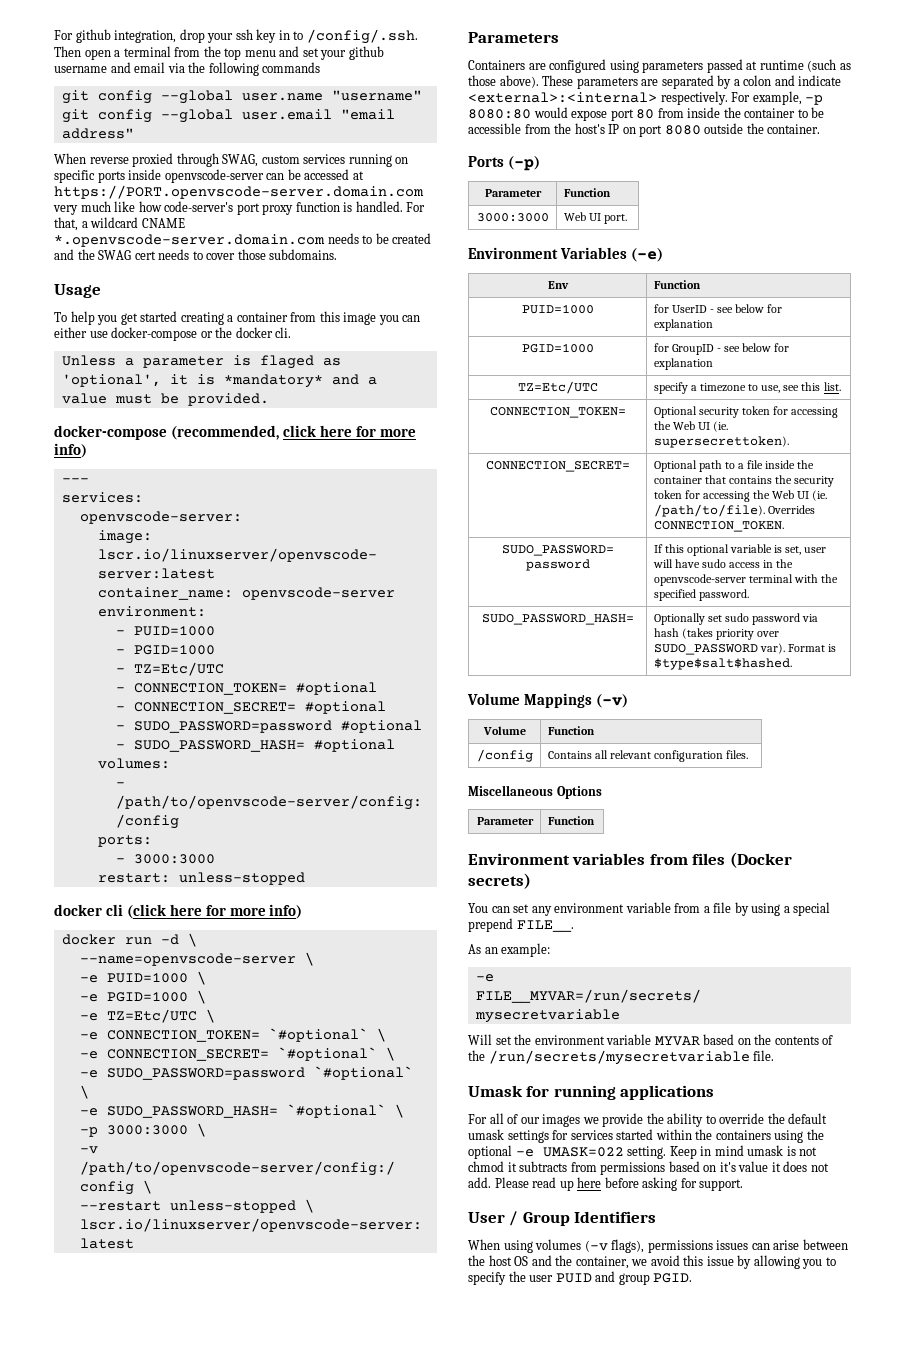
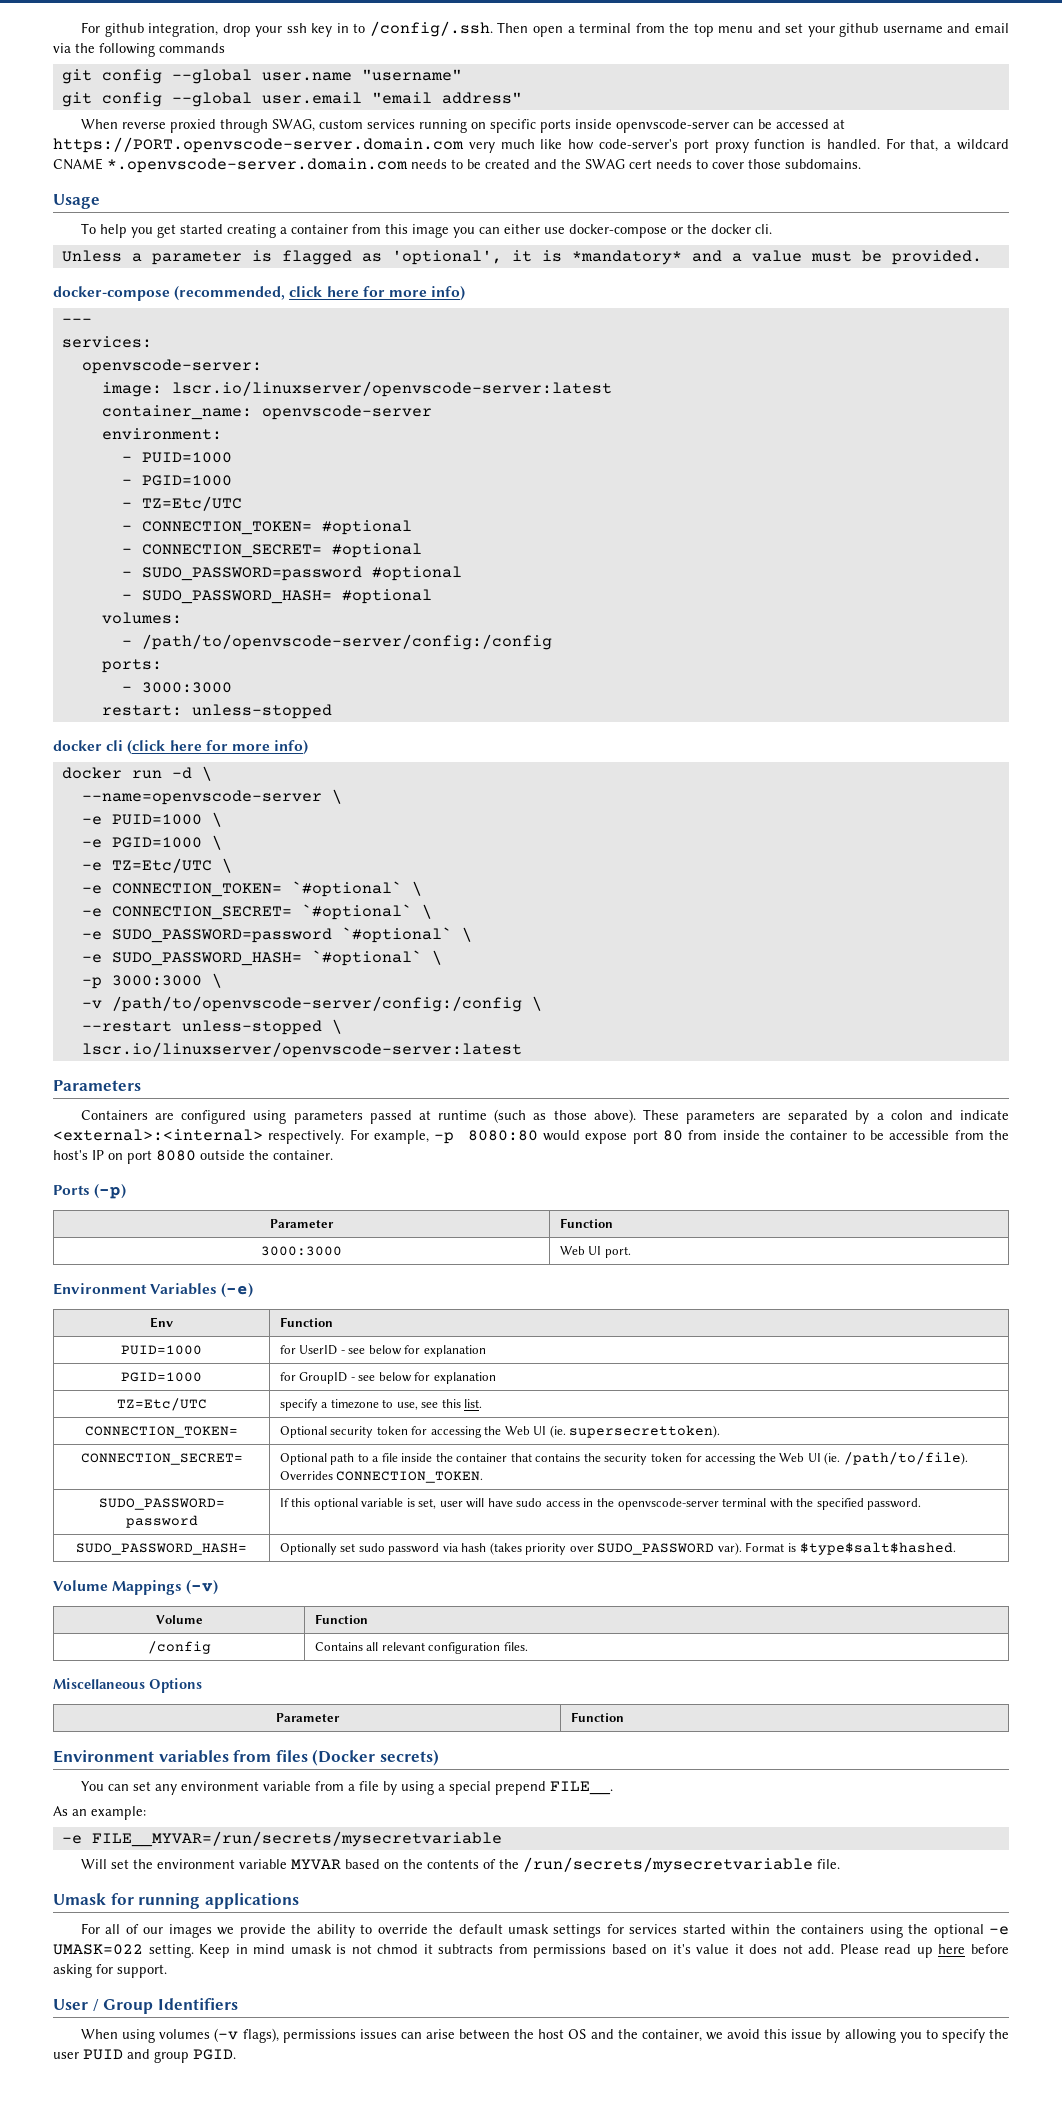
[259,355,314,369] flaged -> [281,250,352,265] flagged

